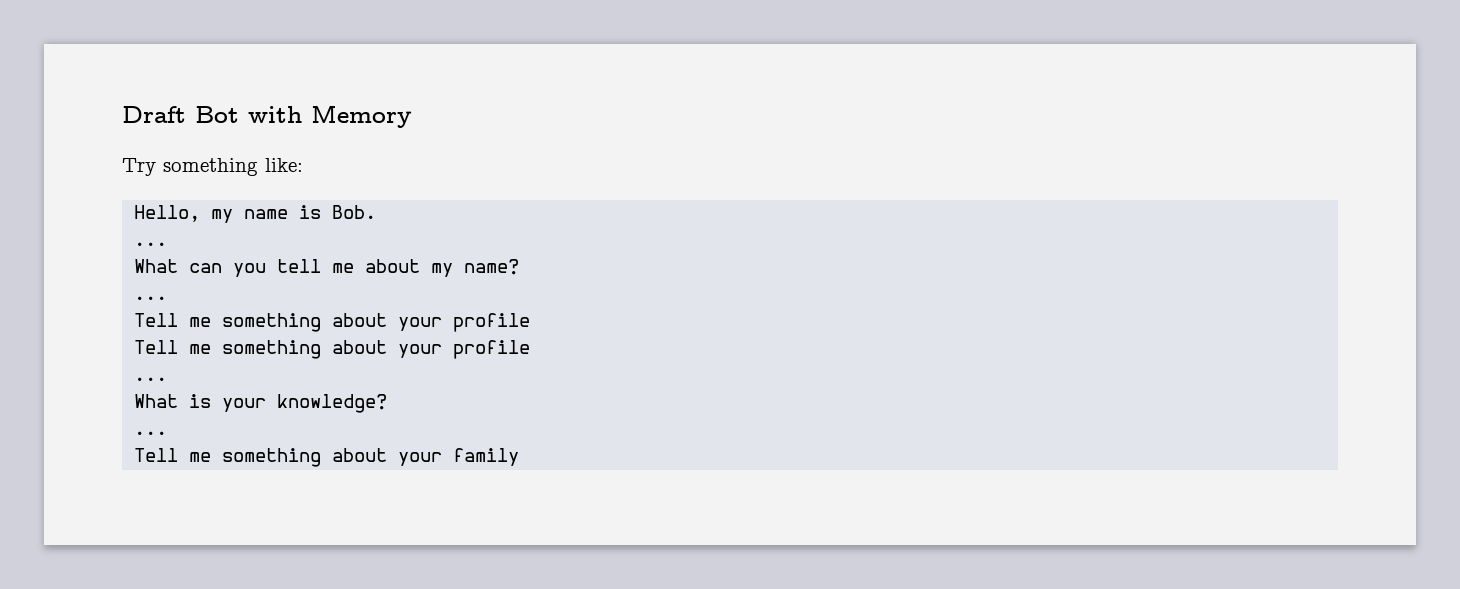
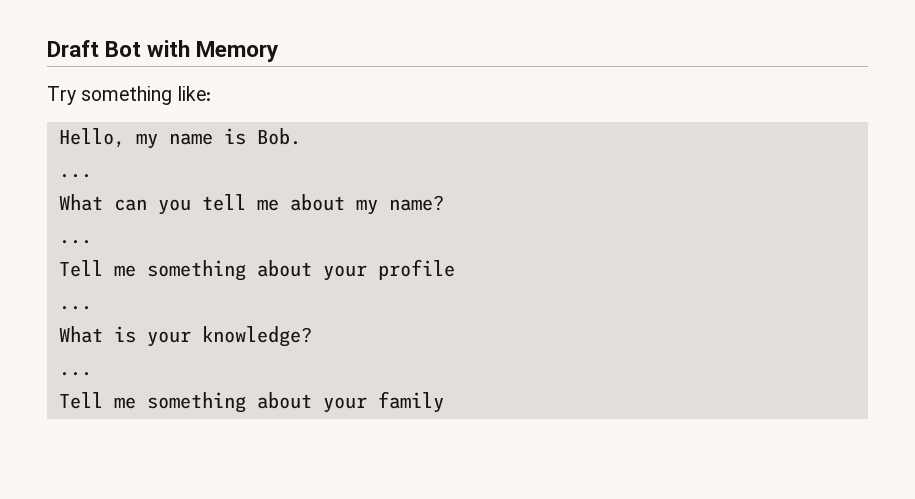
[134,340,531,359] // Tell me something about your profile -> (455, 269) none

